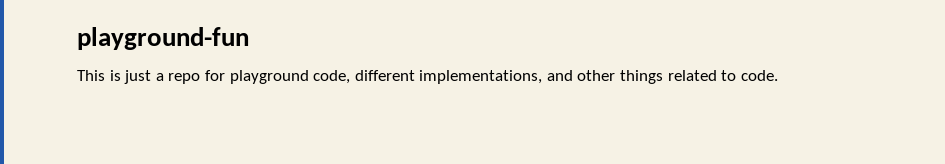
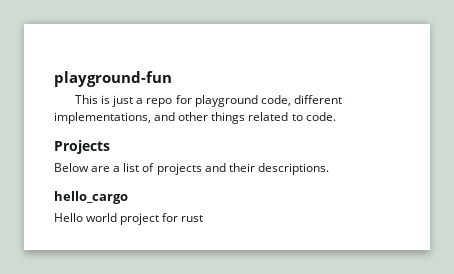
(778, 75) none -> [54,140,110,154] [54,163,329,175] [54,191,128,204] [54,213,204,225] // Projects // Below are a list of projects and their descriptions. // hello_cargo // Hello world project for rust

